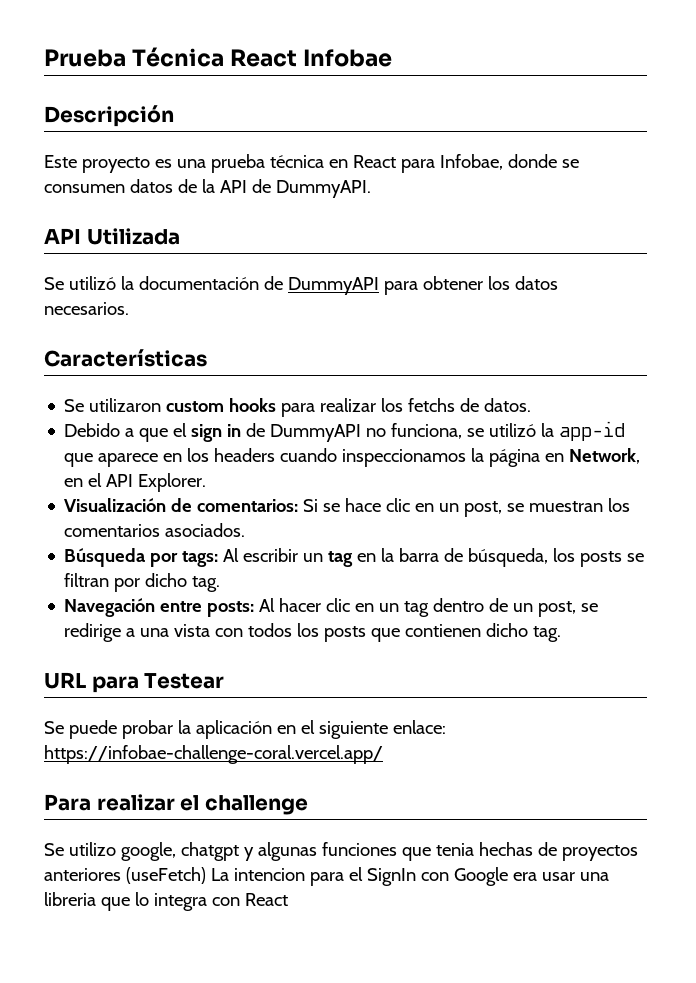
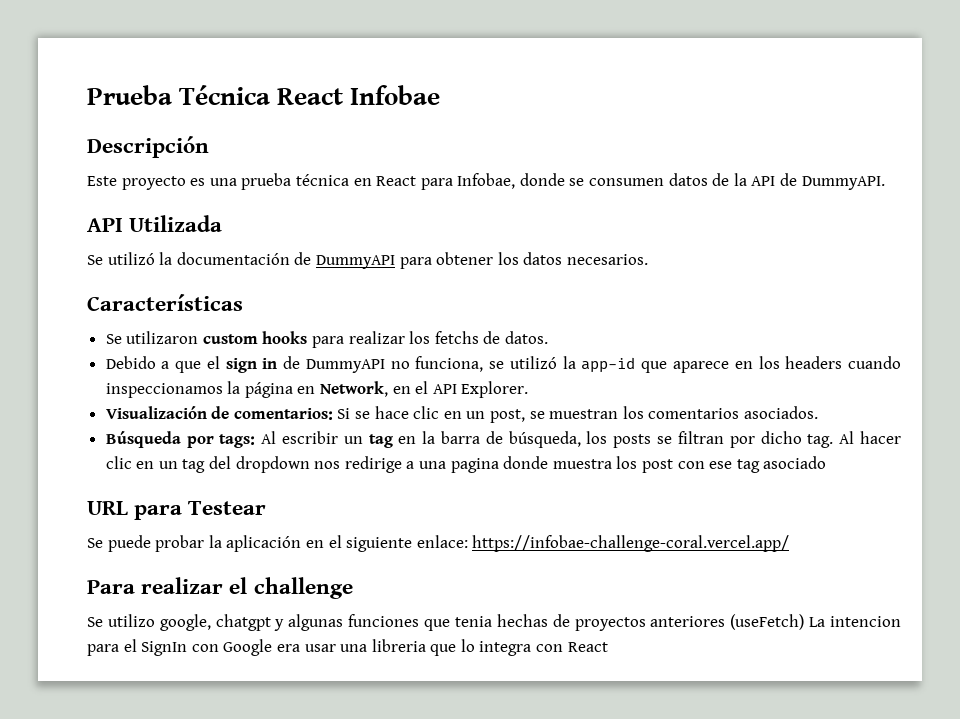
[64,598,255,617] // Navegación entre posts: -> (834, 441) none
[433,598,599,617] [64,623,562,642] dentro de un post, se redirige a una vista con todos los posts que contienen dicho tag. -> [209,456,827,473] del dropdown nos redirige a una pagina donde muestra los post con ese tag asociado

